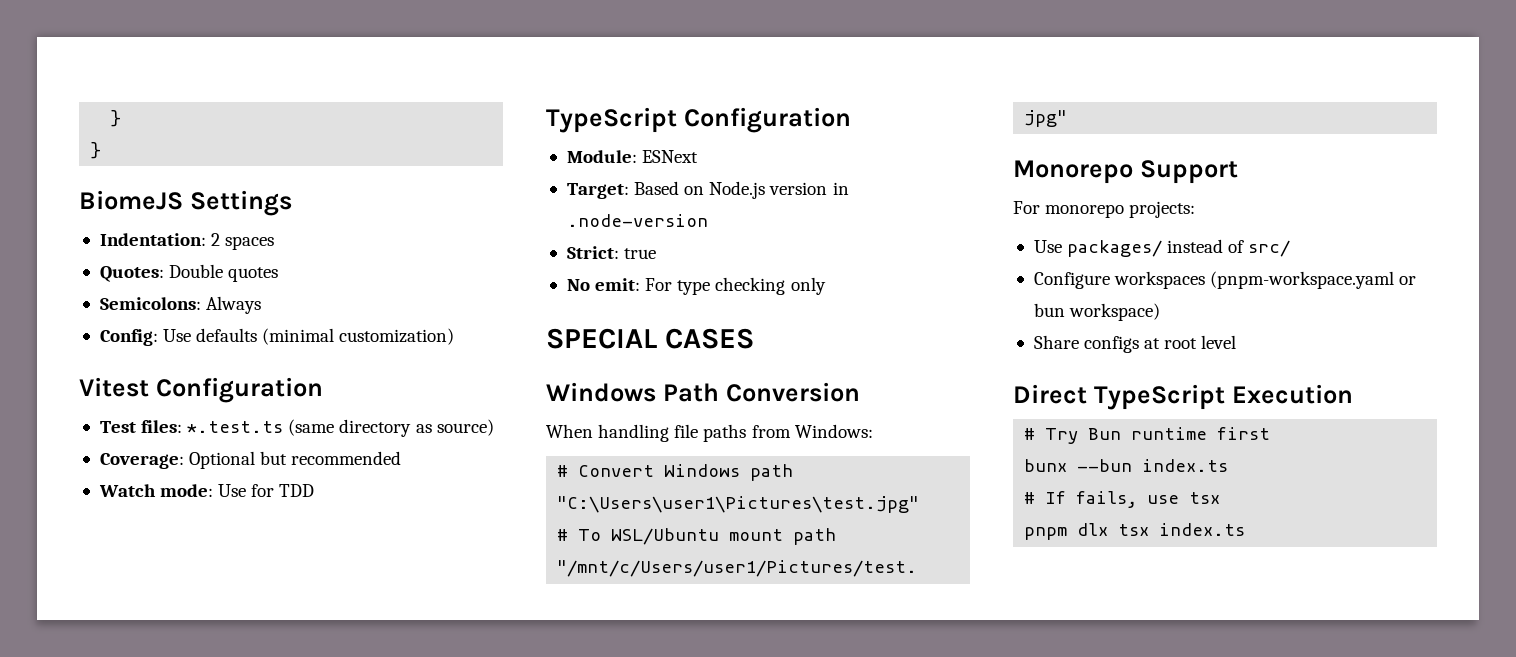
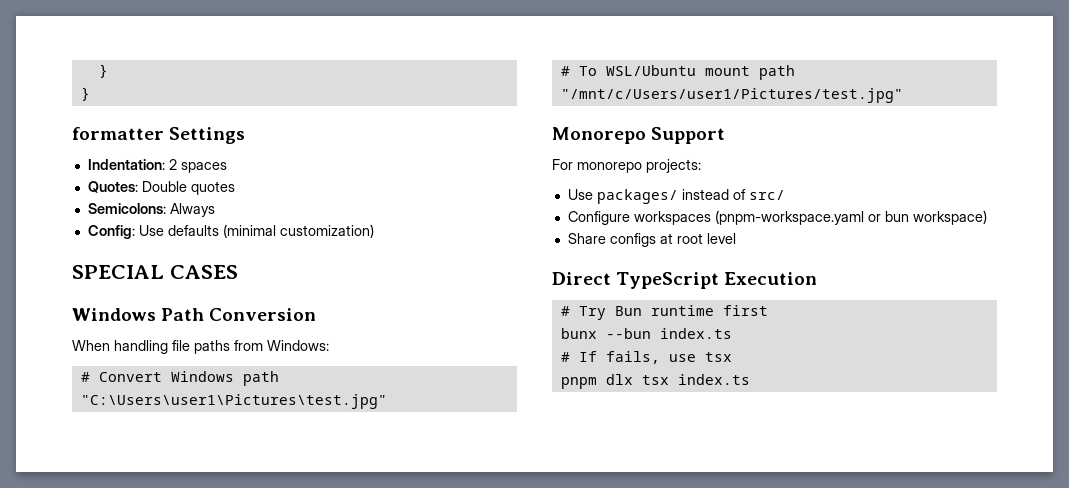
[79,190,183,210] BiomeJS -> [72,127,164,140] formatter
[79,377,323,403] [99,419,494,437] [99,451,402,469] [98,484,315,497] [546,107,851,133] [566,150,699,163] [566,181,849,199] [566,214,708,227] [566,246,657,259] [566,277,826,295] // Vitest Configuration // Test files: *.test.ts (same directory as source) // Coverage: Optional but recommended // Watch mode: Use for TDD // TypeScript Configuration // Module: ESNext // Target: Based on Node.js version in .node-version // Strict: true // No emit: For type checking only -> (374, 231) none

